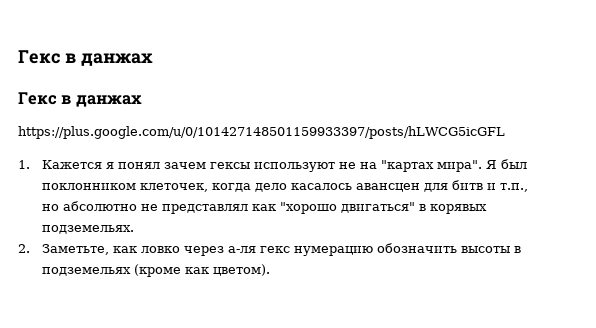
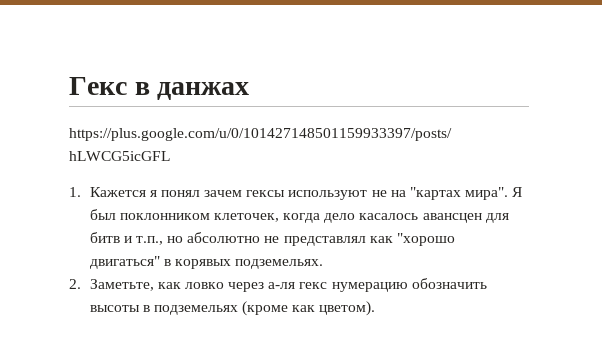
[18,50,153,66] [18,92,142,107] Гекс в данжах // Гекс в данжах -> [69,77,250,100] Гекс в данжах

